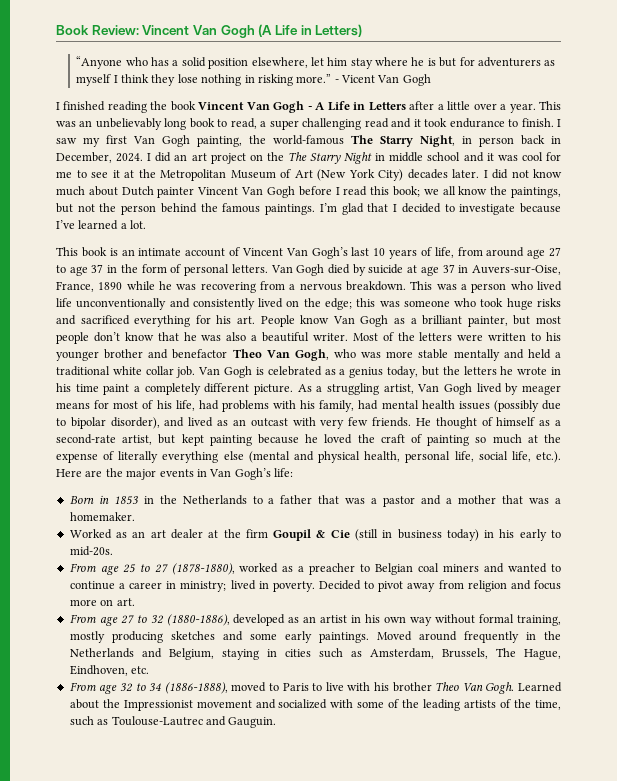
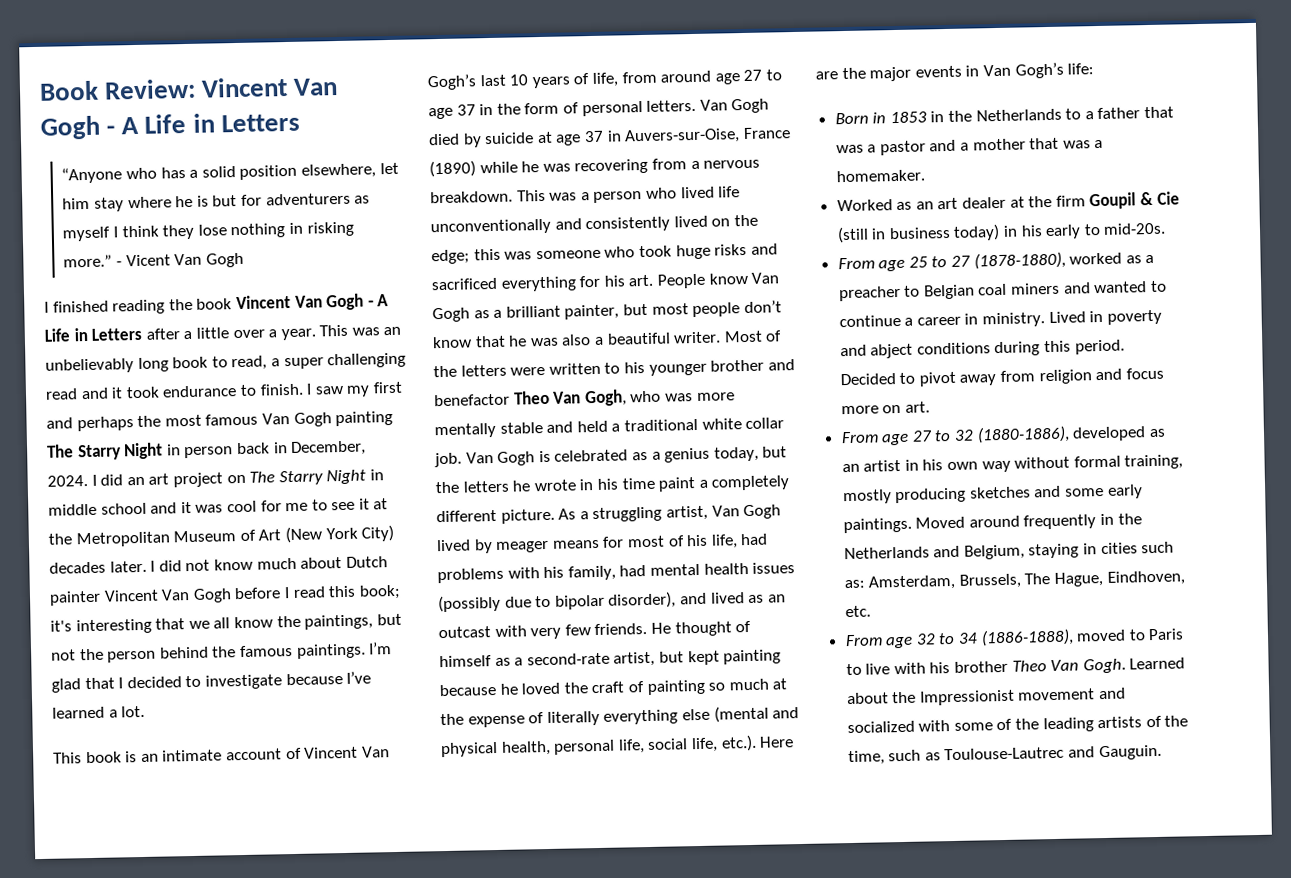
[258,24,363,37] (A Life in Letters) -> [106,113,300,135] - A Life in Letters
[133,135,455,147] Van Gogh painting, the world-famous The Starry Night, -> [46,410,394,432] [46,442,164,461] and perhaps the most famous Van Gogh painting The Starry Night
[266,152,284,161] the -> (246, 479) none
(420, 191) none -> [50,618,186,635] it's interesting that
[56,281,123,292] France, 1890 -> [742,127,791,140] [429,160,476,178] France (1890)
[418,349,500,361] stable mentally -> [434,422,543,439] mentally stable
[180,580,315,592] ministry; lived in poverty. -> [982,309,1162,328] [839,339,1125,359] ministry. Lived in poverty and abject conditions during this period.
[350,651,362,657] as -> [843,579,865,589] as:

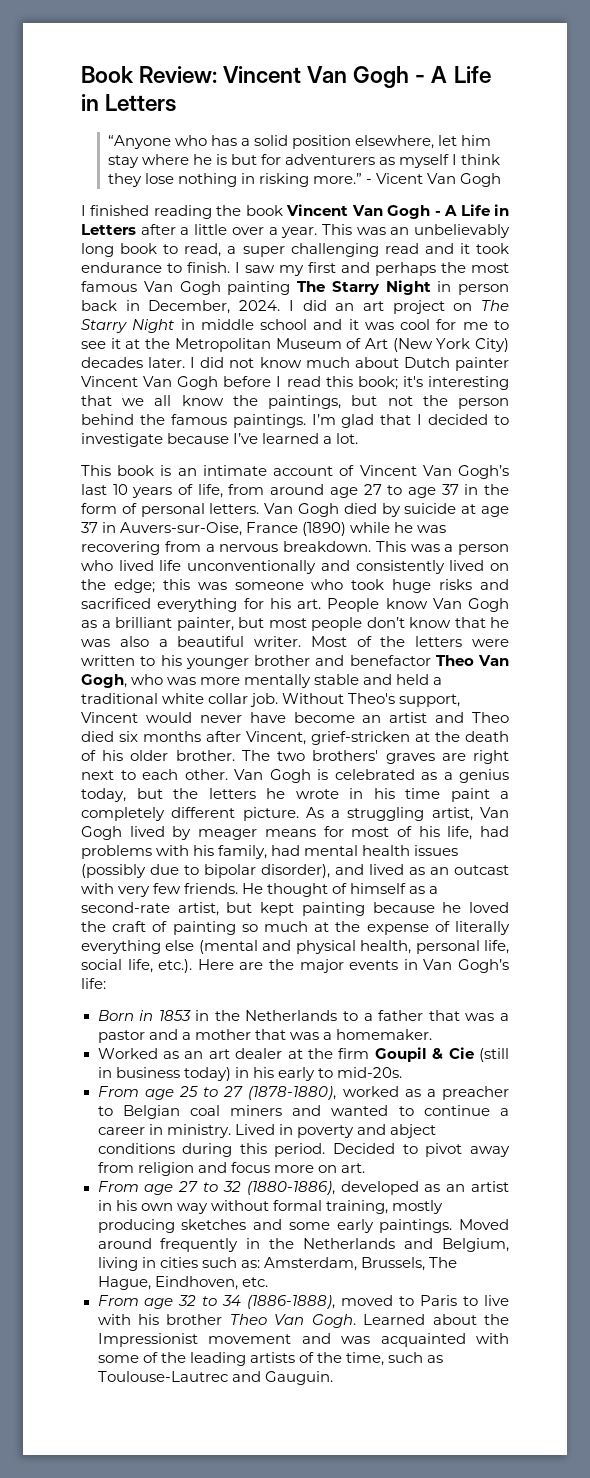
(462, 460) none -> [282,693,461,707] [81,712,509,723] [81,731,509,745] [81,750,510,764] [81,769,228,780] Without Theo's support, Vincent would never have become an artist and Theo died six months after Vincent, grief-stricken at the death of his older brother. The two brothers' graves are right next to each other.
[1028,543,1080,559] staying -> [97,1257,138,1271] living
[846,720,915,734] socialized -> [341,1333,466,1347] was acquainted

